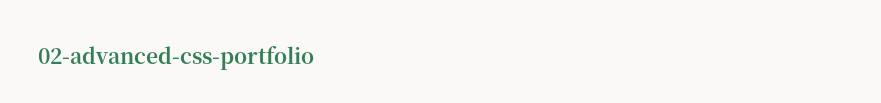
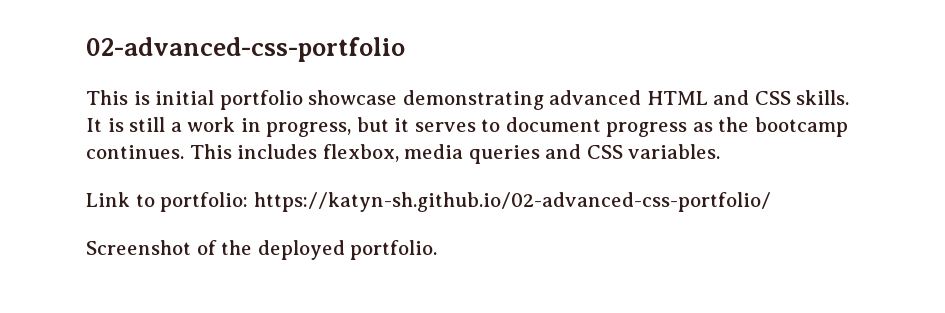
(314, 58) none -> [86,90,850,110] [86,117,849,137] [86,144,721,164] [86,192,771,212] [86,240,438,260] // This is initial portfolio showcase demonstrating advanced HTML and CSS skills. It is still a work in progress, but it serves to document progress as the bootcamp continues. This includes flexbox, media queries and CSS variables. // Link to portfolio: https://katyn-sh.github.io/02-advanced-css-portfolio/ // Screenshot of the deployed portfolio.

